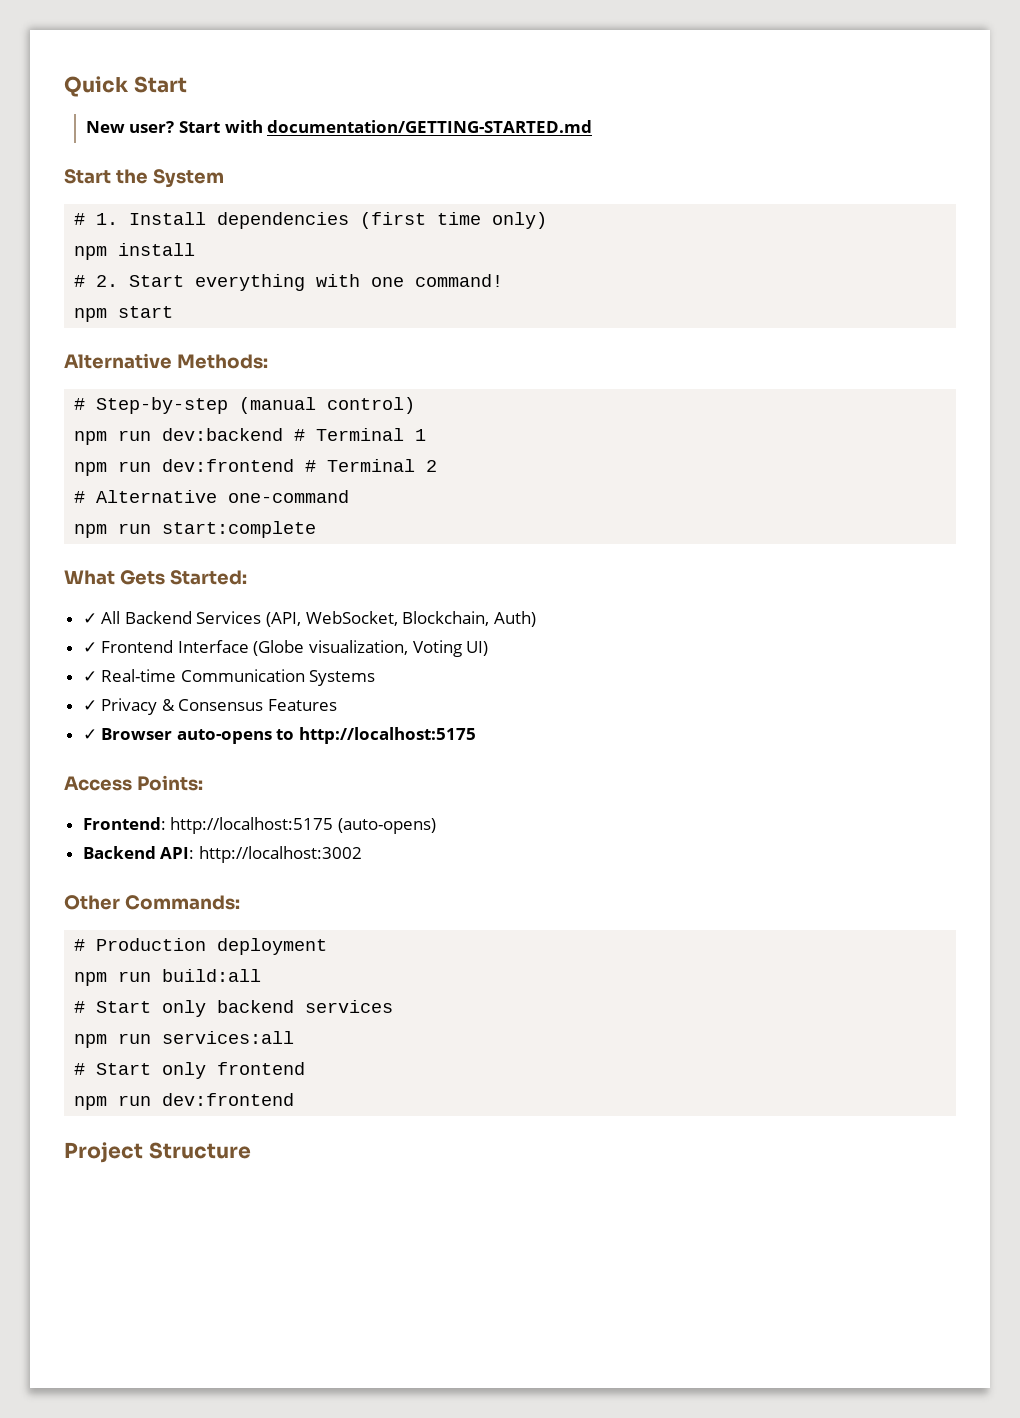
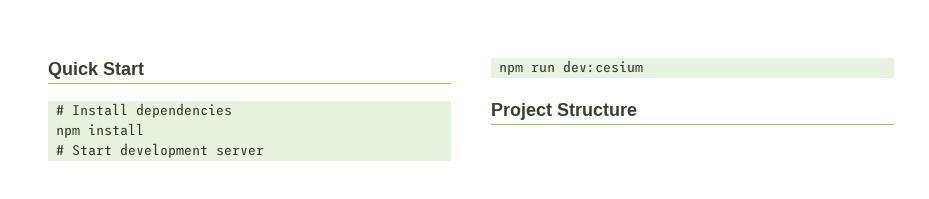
[85,120,593,133] [64,169,224,188] [74,213,119,225] // New user? Start with documentation/GETTING-STARTED.md // Start the System // # 1. -> [56,105,65,115] // #
[360,212,548,229] (first time only) -> (233, 110) none
[96,274,504,291] [74,306,174,322] [64,353,268,369] [74,397,416,414] [74,428,427,445] [74,459,438,476] [74,490,350,503] [74,521,317,538] [64,570,247,585] [82,611,536,627] [82,640,489,657] [82,669,376,686] [82,698,338,715] [82,727,477,744] [64,775,203,791] [82,817,436,834] [82,846,362,863] [64,895,240,910] [74,938,328,955] [74,969,262,986] [74,1000,394,1017] [74,1031,295,1048] [74,1062,306,1079] [74,1093,295,1110] 2. Start everything with one command! // npm start // Alternative Methods: // # Step-by-step (manual control) // npm run dev:backend # Terminal 1 // npm run dev:frontend # Terminal 2 // # Alternative one-command // npm run start:complete // What Gets Started: // ✓ All Backend Services (API, WebSocket, Blockchain, Auth) // ✓ Frontend Interface (Globe visualization, Voting UI) // ✓ Real-time Communication Systems // ✓ Privacy & Consensus Features // ✓ Browser auto-opens to http://localhost:5175 // Access Points: // Frontend: http://localhost:5175 (auto-opens) // Backend API: http://localhost:3002 // Other Commands: // # Production deployment // npm run build:all // # Start only backend services // npm run services:all // # Start only frontend // npm run dev:frontend -> [72,143,265,158] [499,60,644,75] Start development server // npm run dev:cesium

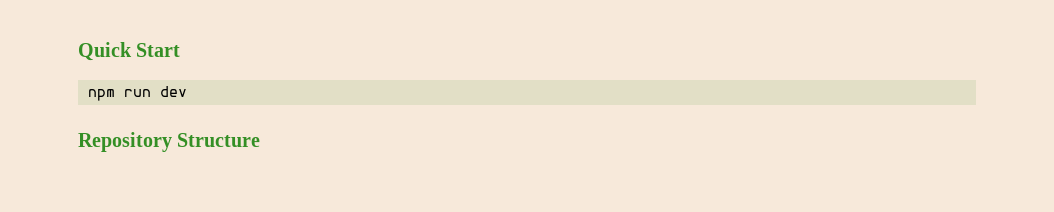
[56,103,233,118] [56,123,145,138] [56,143,265,158] // # Install dependencies // npm install // # Start development server -> (181, 50) none
[563,60,644,73] [491,103,552,120] dev:cesium // Project -> [159,86,187,97] [78,132,172,152] dev // Repository

